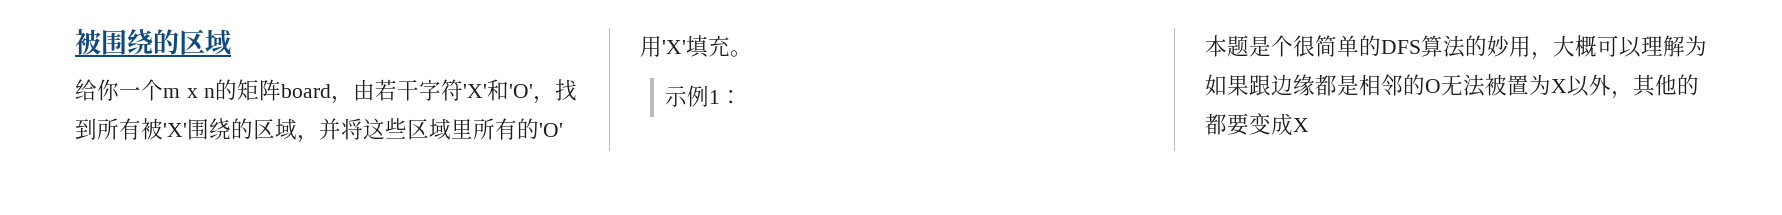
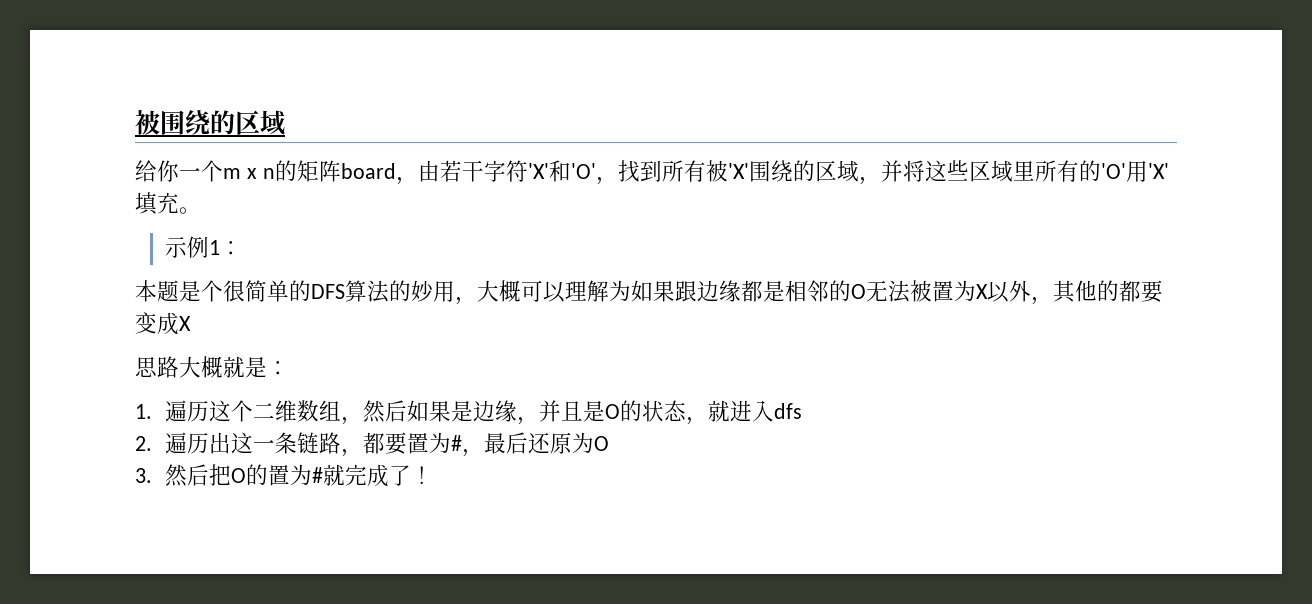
(1309, 125) none -> [135,356,289,378] [135,400,803,425] [135,432,610,457] [135,464,434,487] // 思路大概就是： // 1.遍历这个二维数组，然后如果是边缘，并且是O的状态，就进入dfs // 2.遍历出这一条链路，都要置为#，最后还原为O // 3.然后把O的置为#就完成了！

